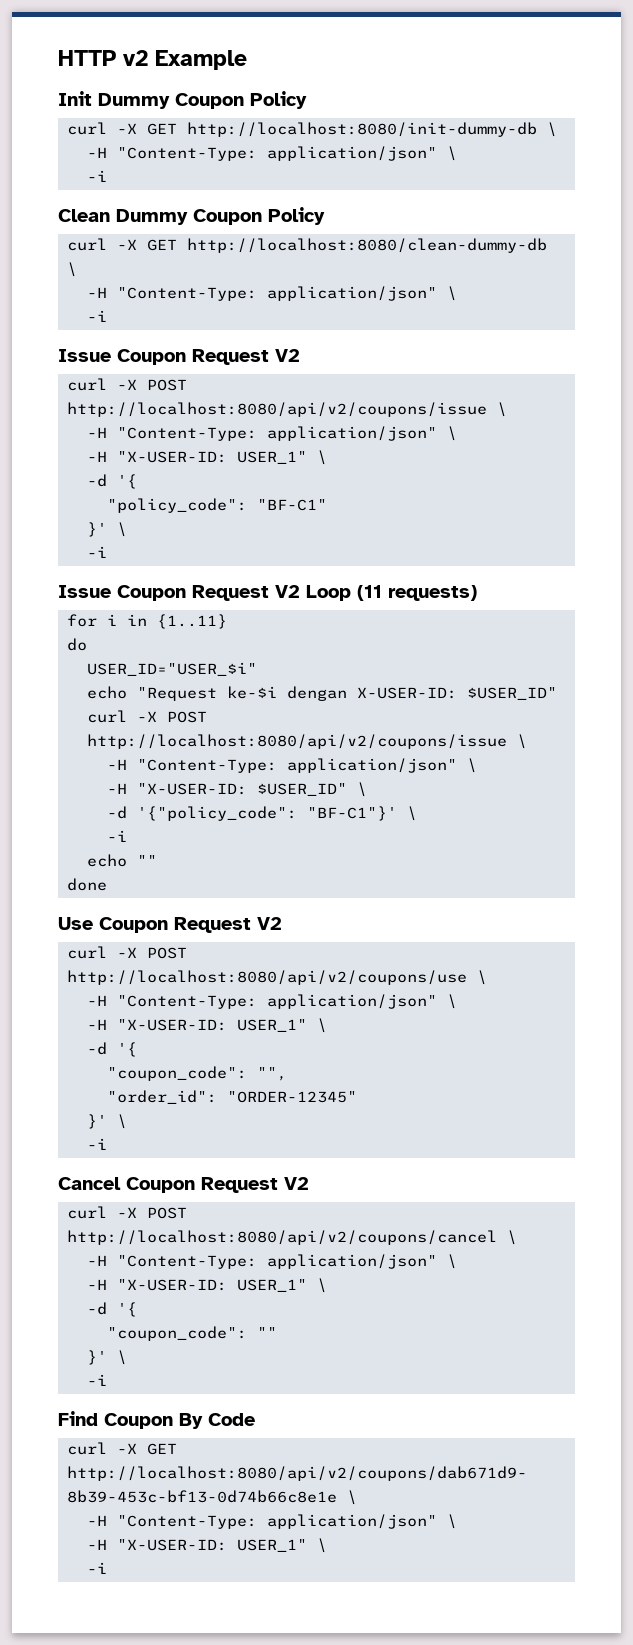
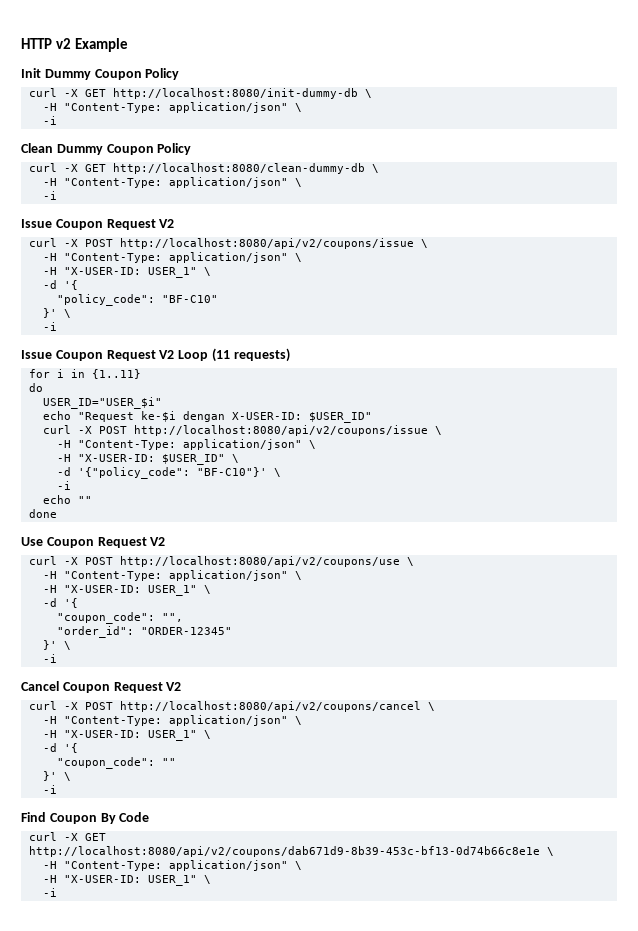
[256,499,327,511] "BF-C1" -> [161,295,218,303] "BF-C10"
[306,806,397,821] "BF-C1"}' -> [196,467,267,477] "BF-C10"}'

